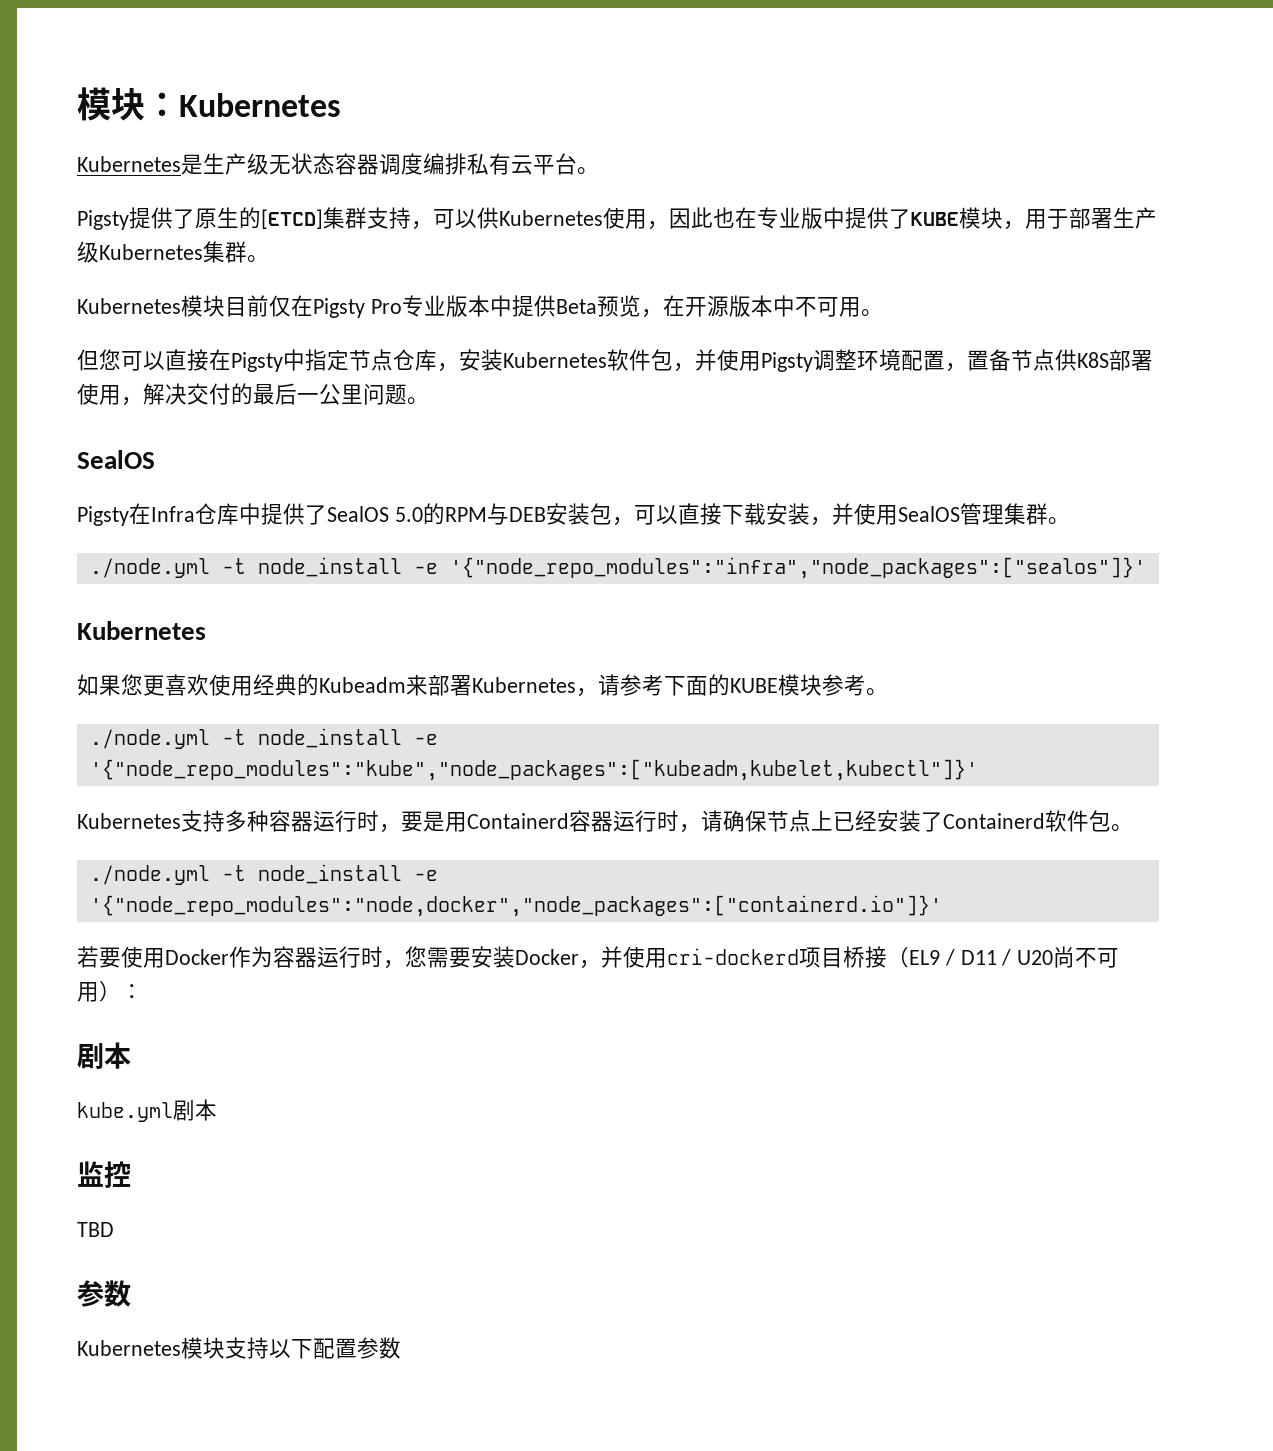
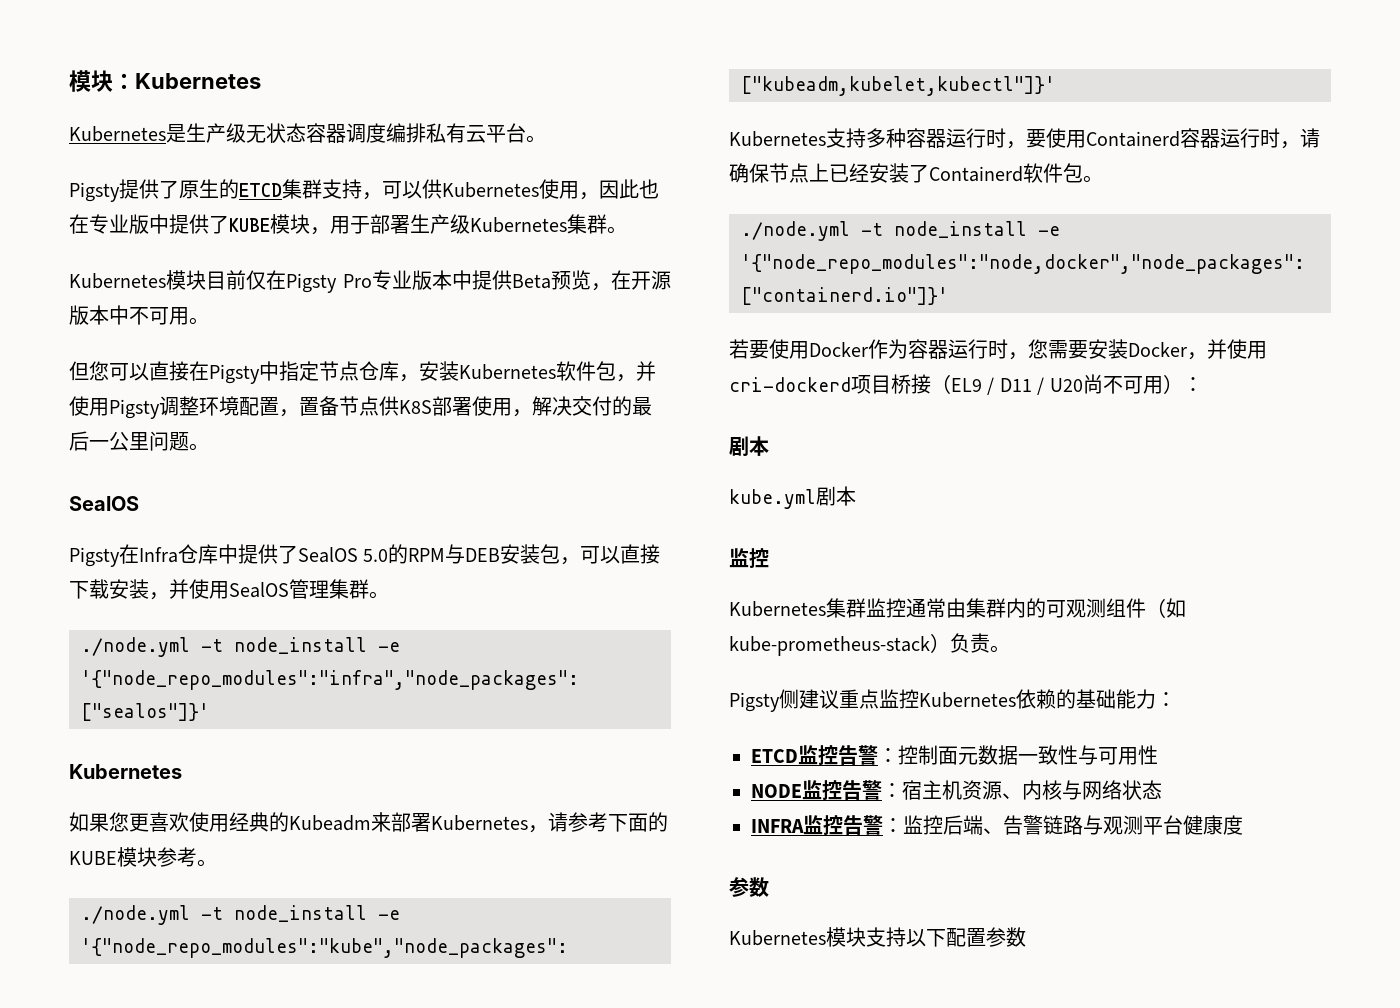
[261,209,323,229] [ETCD] -> [239,183,282,197] ETCD
[423,811,445,832] 是 -> [1046,128,1066,148] 使
[77,1222,114,1237] TBD -> [729,598,1186,618] [729,633,1010,656] [729,689,1176,712] [751,745,1158,765] [751,780,1162,800] [751,815,1243,835] Kubernetes集群监控通常由集群内的可观测组件（如kube-prometheus-stack）负责。 // Pigsty侧建议重点监控Kubernetes依赖的基础能力： // ETCD监控告警：控制面元数据一致性与可用性 // NODE监控告警：宿主机资源、内核与网络状态 // INFRA监控告警：监控后端、告警链路与观测平台健康度

